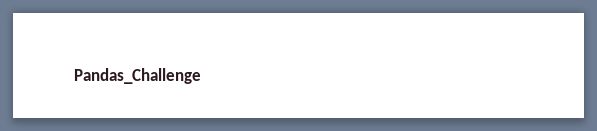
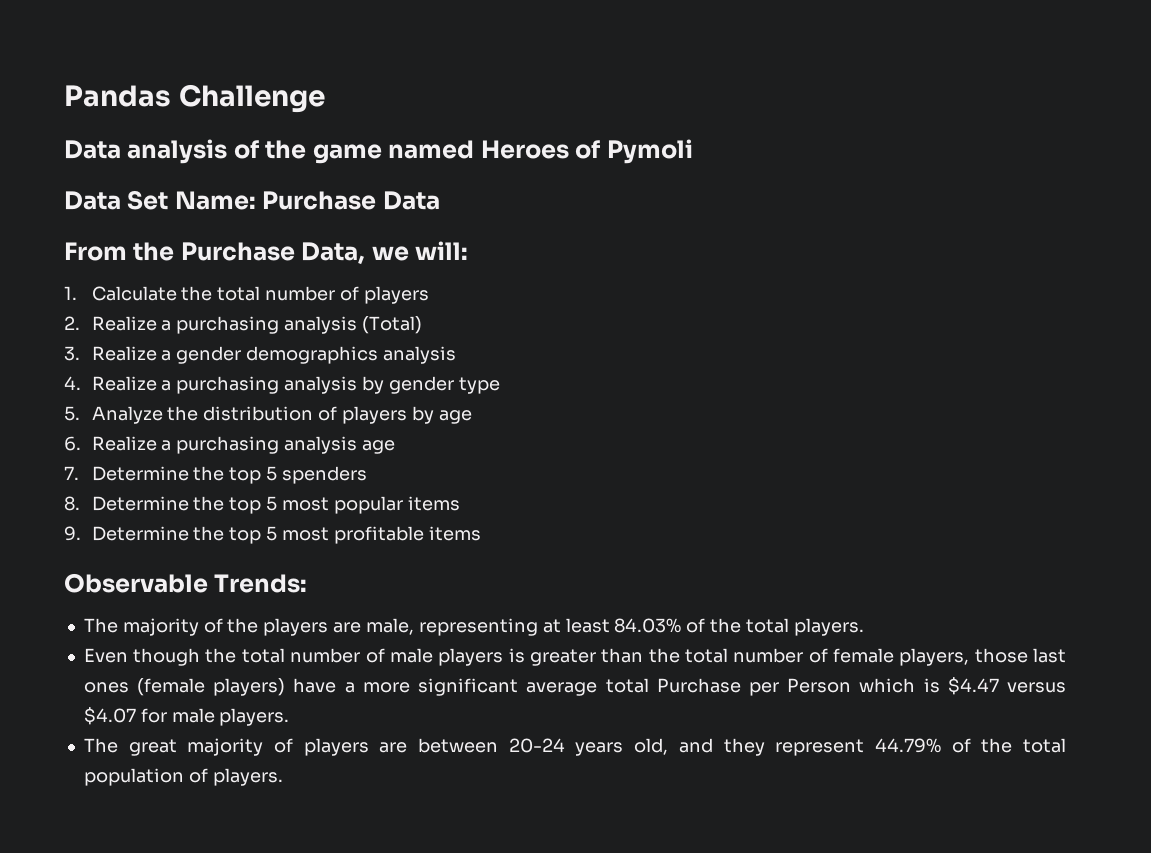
[74,68,201,84] Pandas_Challenge -> [64,84,325,113] [64,139,693,164] [64,190,440,210] [64,241,469,265] [64,286,429,304] [64,316,423,334] [64,346,457,364] [64,376,500,394] [64,406,472,424] [64,436,396,454] [64,466,368,484] [64,496,460,514] [64,526,481,544] [64,573,308,593] [83,618,864,636] [83,648,1066,666] [83,677,1067,696] [83,707,290,726] [83,738,1067,756] [83,768,283,786] Pandas Challenge // Data analysis of the game named Heroes of Pymoli // Data Set Name: Purchase Data // From the Purchase Data, we will: // 1. Calculate the total number of players // 2. Realize a purchasing analysis (Total) // 3. Realize a gender demographics analysis // 4. Realize a purchasing analysis by gender type // 5. Analyze the distribution of players by age // 6. Realize a purchasing analysis age // 7. Determine the top 5 spenders // 8. Determine the top 5 most popular items // 9. Determine the top 5 most profitable items // Observable Trends: // The majority of the players are male, representing at least 84.03% of the total players. // Even though the total number of male players is greater than the total number of female players, those last ones (female players) have a more significant average total Purchase per Person which is $4.47 versus $4.07 for male players. // The great majority of players are between 20-24 years old, and they represent 44.79% of the total population of players.

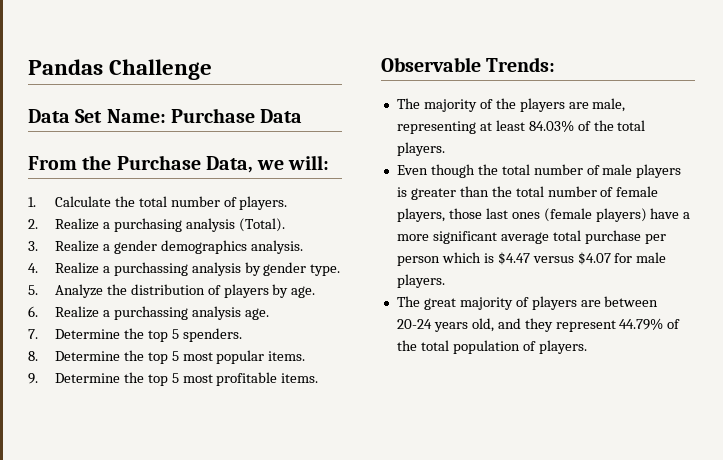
[64,139,693,164] // Data analysis of the game named Heroes of Pymoli -> (213, 69) none
[363,286,429,304] players -> [239,196,288,210] players.
[362,316,423,334] (Total) -> [238,218,285,232] (Total).
[383,346,457,364] analysis -> [250,240,303,254] analysis.
[176,376,280,394] purchasing -> [113,262,188,276] purchassing
[458,377,500,394] type -> [310,264,341,276] type.
[438,410,472,424] age -> [291,286,316,298] age.
[176,436,396,454] purchasing analysis age -> [113,306,269,320] purchassing analysis age.
[282,466,368,484] spenders -> [182,328,242,342] spenders.
[407,496,460,511] items -> [268,351,306,361] items.
[428,526,481,541] items -> [281,373,319,383] items.
[656,678,852,696] Purchase per Person -> [584,230,666,244] [396,256,440,266] purchase per person

